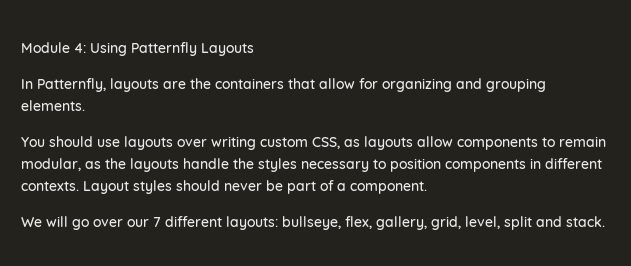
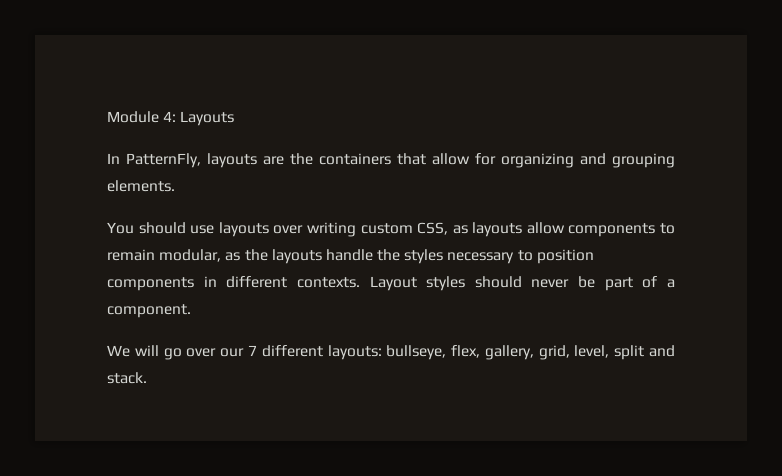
[90,42,197,56] Using Patternfly -> (177, 116) none
[37,78,106,92] Patternfly, -> [126,153,201,168] PatternFly,

